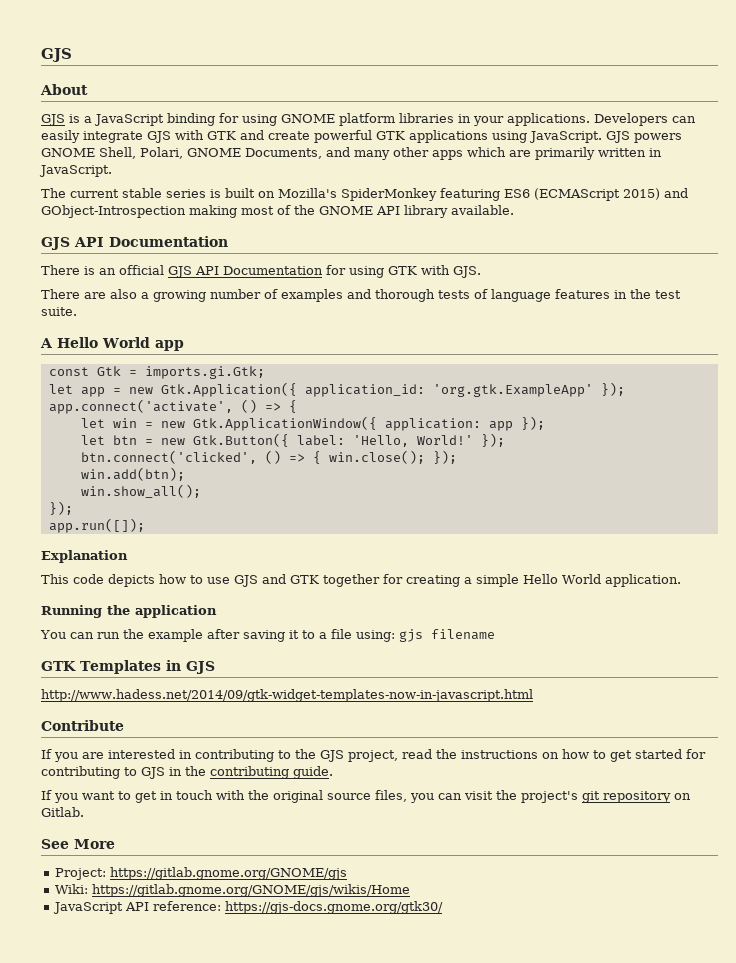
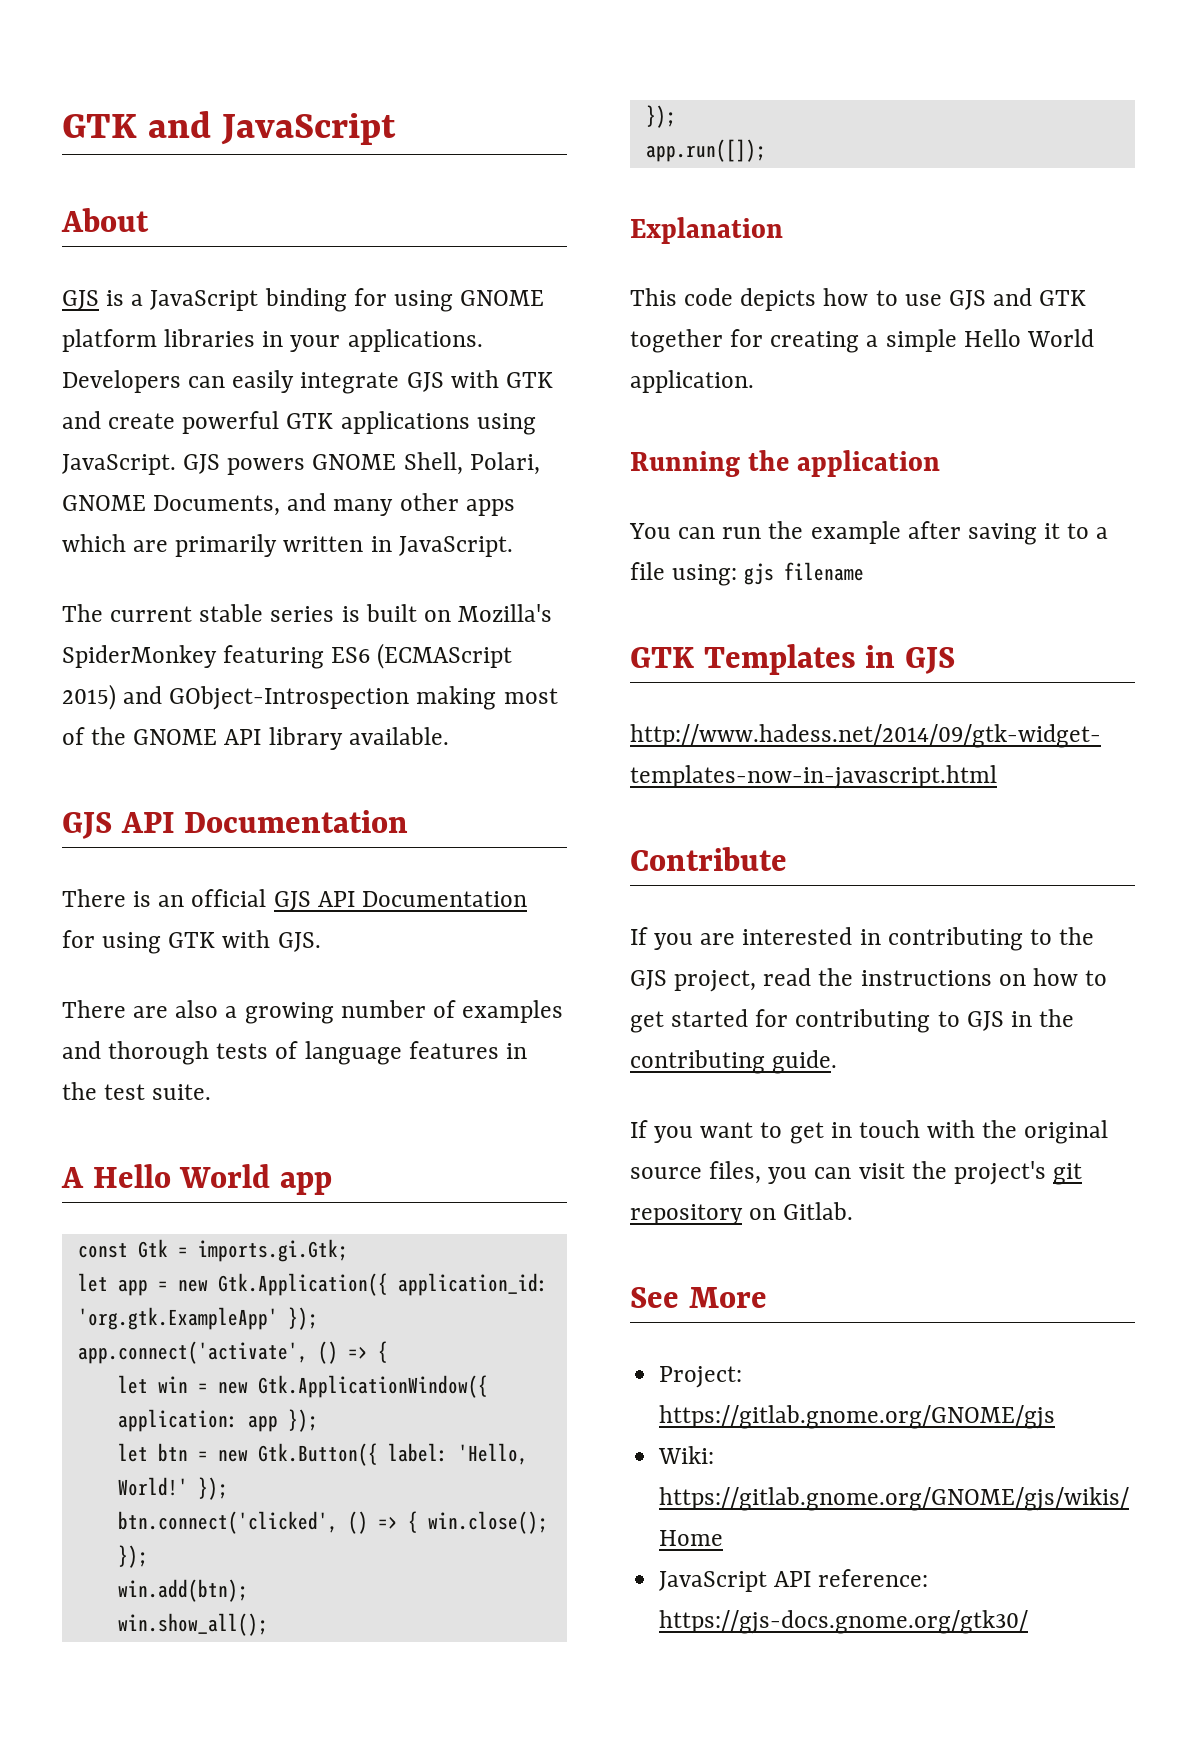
[41,48,72,62] GJS -> [62,111,397,145] GTK and JavaScript

